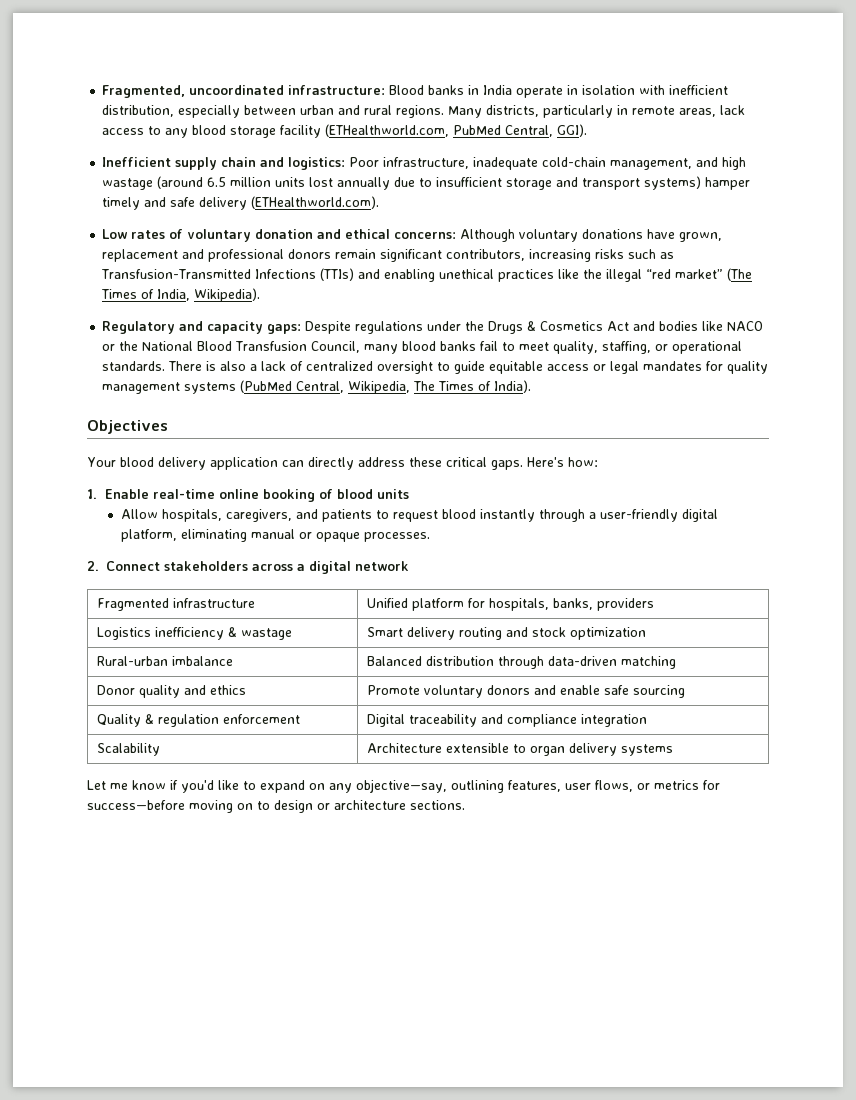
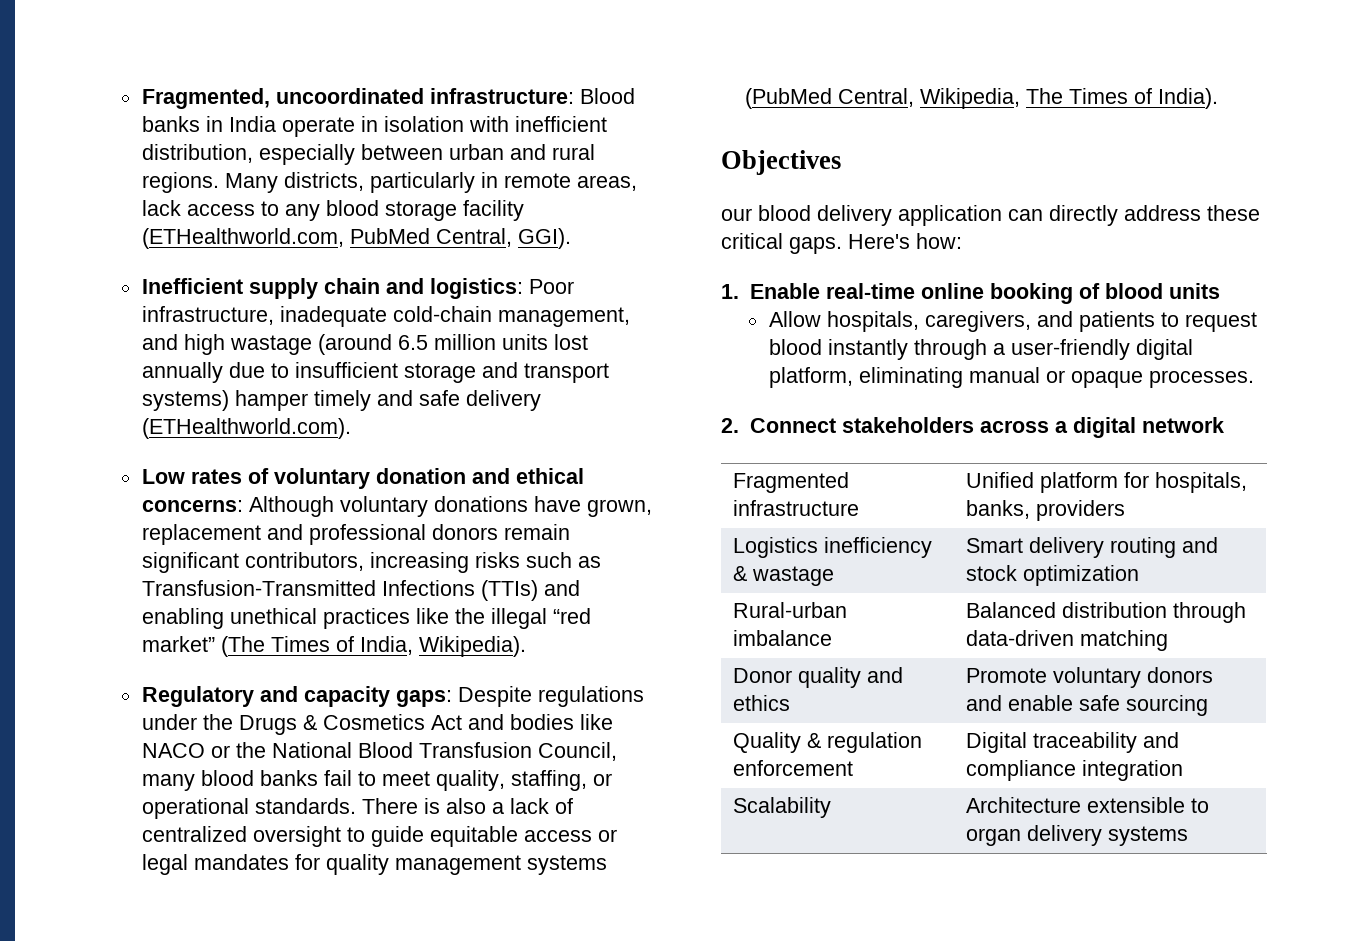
[87,457,116,467] Your -> [721,208,752,221] our
[87,779,720,793] [87,800,465,813] // Let me know if you'd like to expand on any objective—say, outlining features, user flows, or metrics for success—before moving on to design or architecture sections. -> (1189, 836) none

